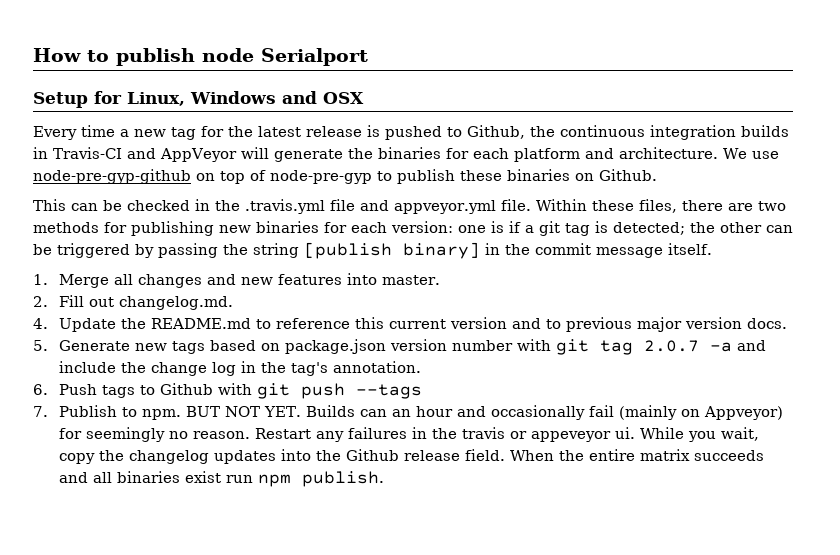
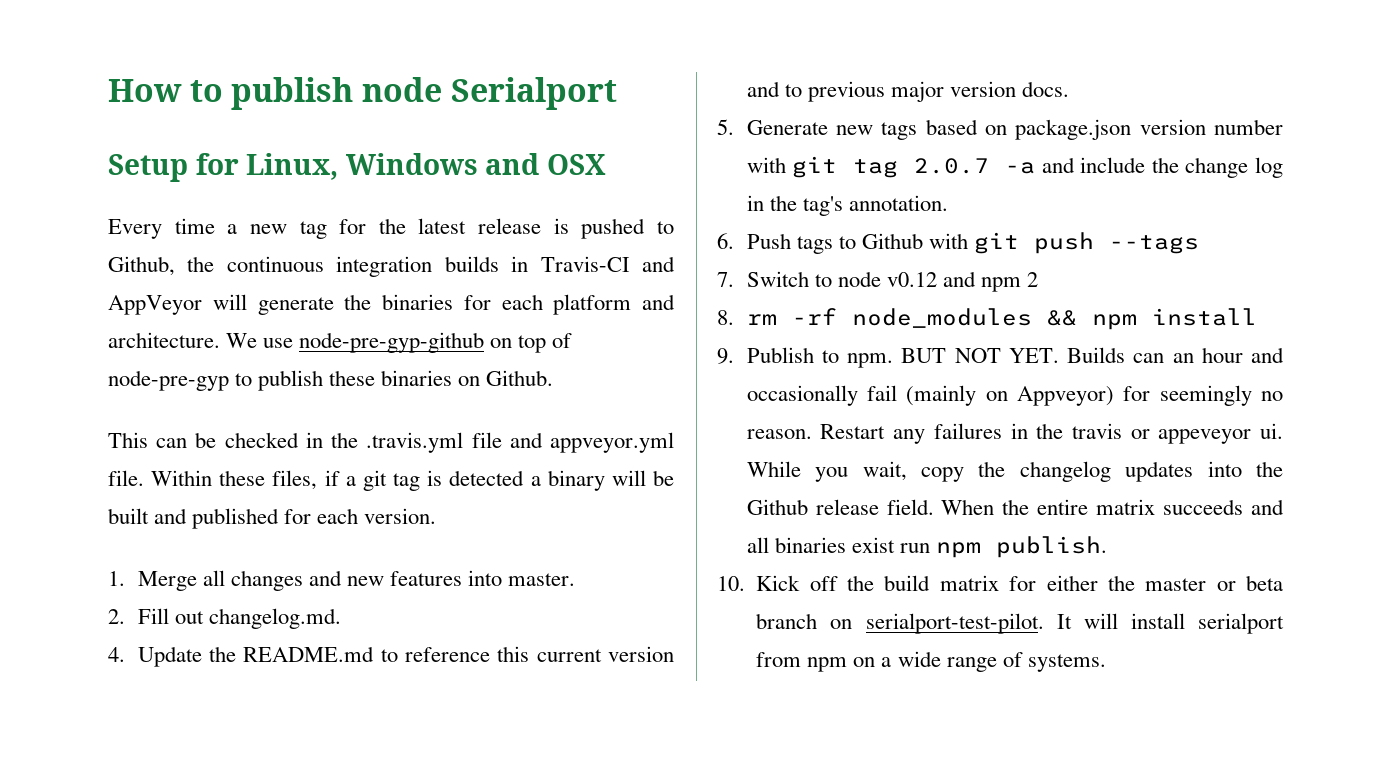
[681,200,786,211] [33,221,504,236] there are two methods for publishing new binaries for each version: one is -> (318, 480) none
[613,222,793,235] [33,242,712,259] detected; the other can be triggered by passing the string [publish binary] in the commit message itself. -> [449,470,674,491] [108,508,437,529] detected a binary will be built and published for each version.
(48, 411) none -> [746,271,1039,292] [717,308,1257,330] [717,348,734,364] Switch to node v0.12 and npm 2 // 8. rm -rf node_modules && npm install // 9.
(385, 479) none -> [717,575,1283,591] [756,613,1284,634] [756,651,1106,672] // 10. Kick off the build matrix for either the master or beta branch on serialport-test-pilot. It will install serialport from npm on a wide range of systems.

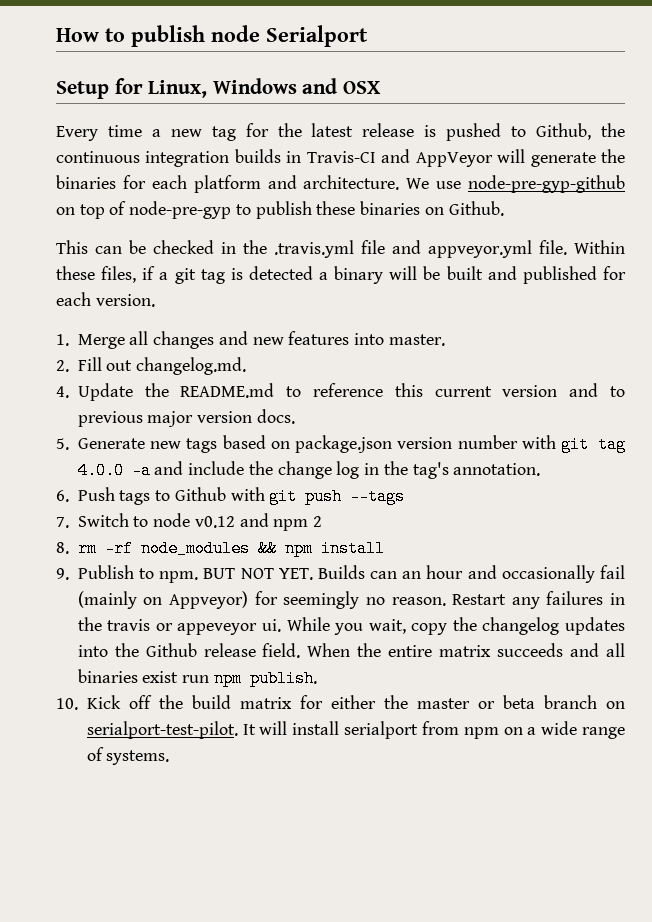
[914,158,990,174] 2.0.7 -> [77,462,124,479] 4.0.0

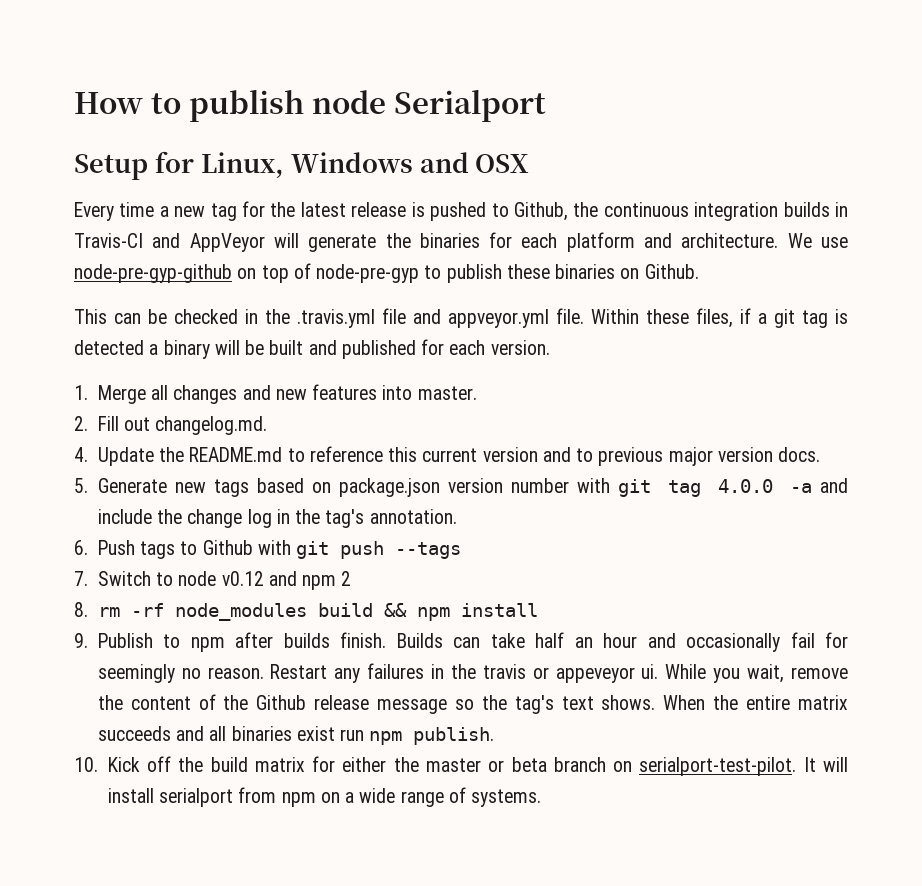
(250, 548) none -> [317,603,373,617] build
[159,565,398,583] npm. BUT NOT YET. Builds can -> [190,632,565,652] npm after builds finish. Builds can take half
[77,591,248,609] (mainly on Appveyor) -> (815, 640) none
[411,617,625,635] [77,643,301,658] copy the changelog updates into the Github release field. -> [790,667,848,679] [97,694,656,714] remove the content of the Github release message so the tag's text shows.

